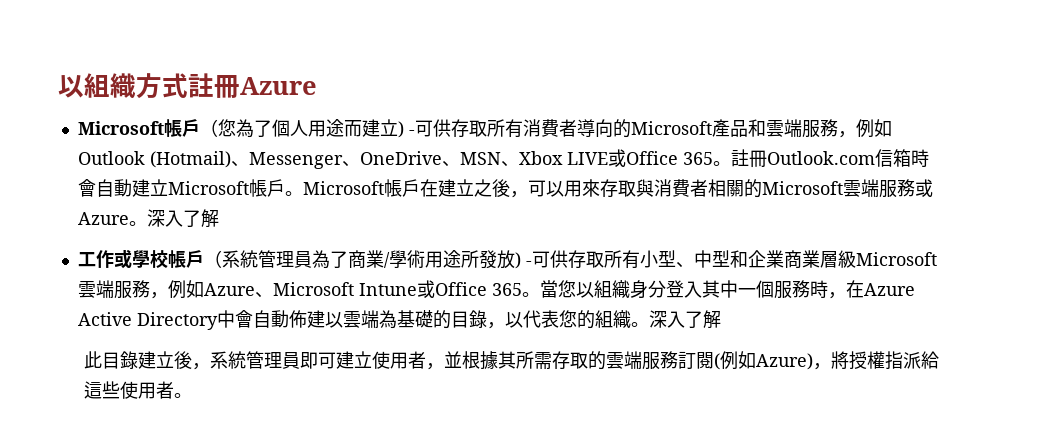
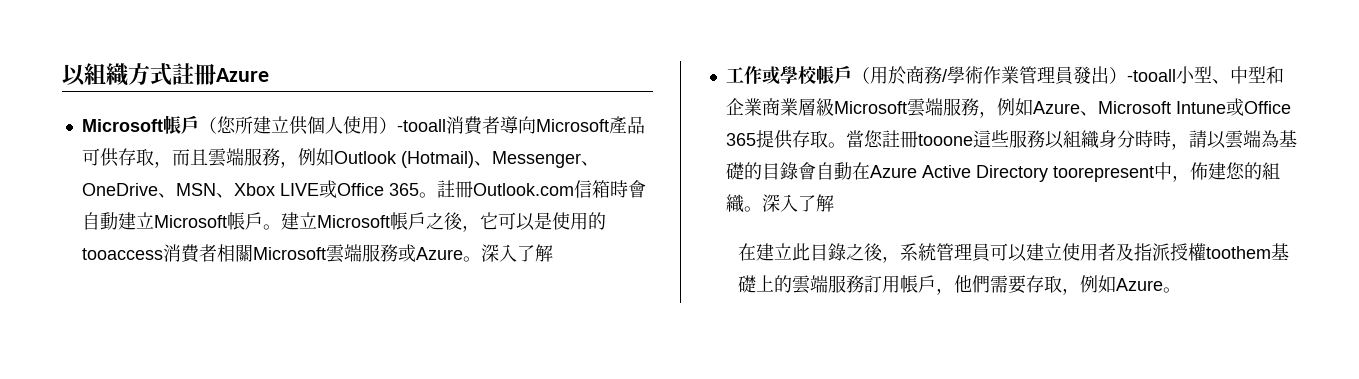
[235,119,523,138] 為了個人用途而建立) -可供存取所有 -> [234,116,446,135] 所建立供個人使用）-tooall
[612,119,631,138] 的 -> (536, 125) none
[747,119,766,137] 和 -> [81,148,208,168] 可供存取，而且
[302,179,654,198] Microsoft帳戶在建立之後，可以用來存取與 -> [280,212,606,232] [81,248,163,260] 建立Microsoft帳戶之後，它可以是使用的tooaccess
[743,179,762,198] 的 -> (253, 253) none
[221,250,640,269] 系統管理員為了商業/學術用途所發放) -可供存取所有 -> [869,66,1176,85] 用於商務/學術作業管理員發出）-tooall
[521,280,915,299] [77,310,325,330] 。當您以組織身分登入其中一個服務時，在Azure Active Directory中會自動佈建 -> [755,130,1207,150] 提供存取。當您註冊tooone這些服務以組織身分時時，請
[486,310,559,329] ，以代表 -> [797,162,1226,182] 會自動在Azure Active Directory toorepresent中，佈建
[84,351,175,369] 此目錄建立 -> [737,243,864,261] 在建立此目錄之
[300,352,337,369] 即可 -> [989,243,1027,262] 可以
[426,351,940,370] [84,381,175,399] ，並根據其所需存取的雲端服務訂閱(例如Azure)，將授權指派給這些使用者 -> [1115,243,1289,261] [737,275,1163,295] 及指派授權toothem基礎上的雲端服務訂用帳戶，他們需要存取，例如Azure

